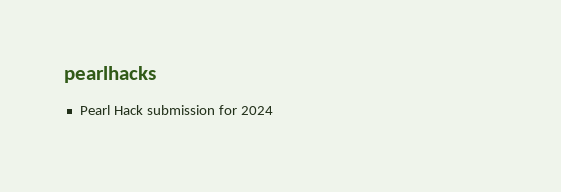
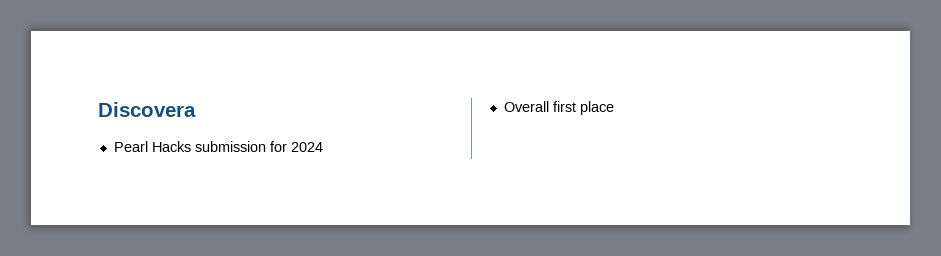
[64,66,156,83] pearlhacks -> [98,102,196,117] Discovera
[113,105,143,115] Hack -> [151,141,191,152] Hacks
(273, 110) none -> [503,101,614,115] // Overall first place

